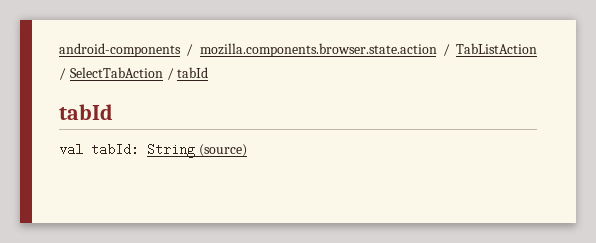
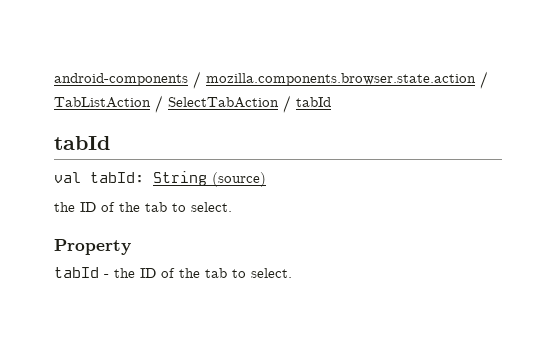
(247, 150) none -> [54,202,232,212] [54,239,131,255] [54,267,292,278] // the ID of the tab to select. // Property // tabId - the ID of the tab to select.

